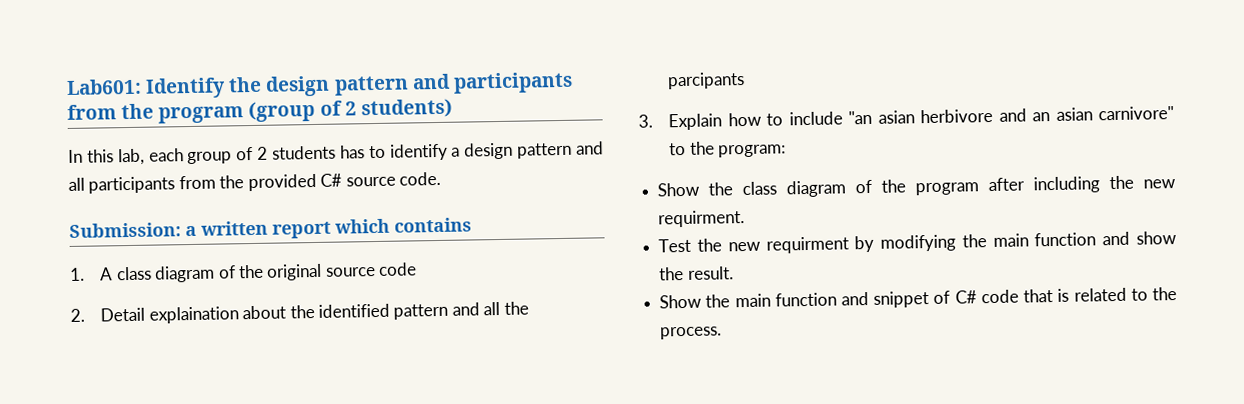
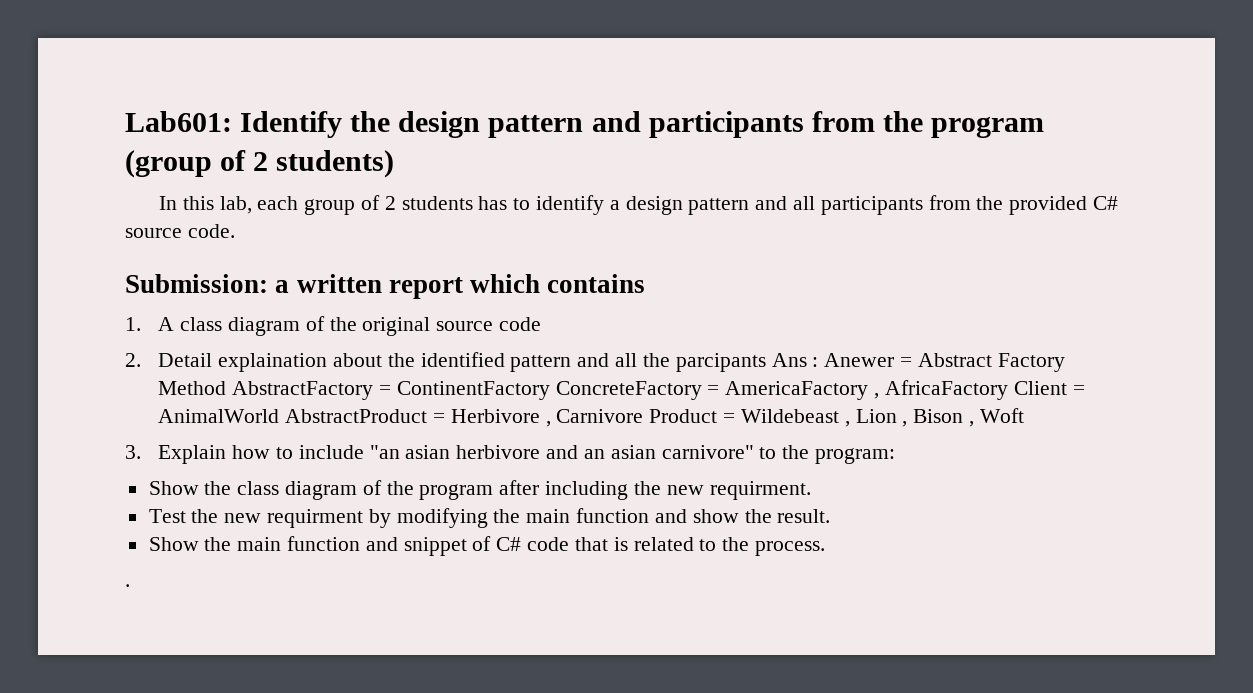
(746, 80) none -> [771,353,1065,372] [158,380,1085,400] [158,408,1024,427] Ans : Anewer = Abstract Factory Method AbstractFactory = ContinentFactory ConcreteFactory = AmericaFactory , AfricaFactory Client = AnimalWorld AbstractProduct = Herbivore , Carnivore Product = Wildebeast , Lion , Bison , Woft
(723, 333) none -> [125,584,130,587] // .

